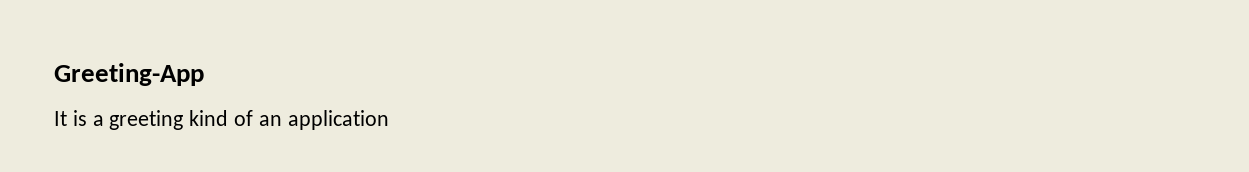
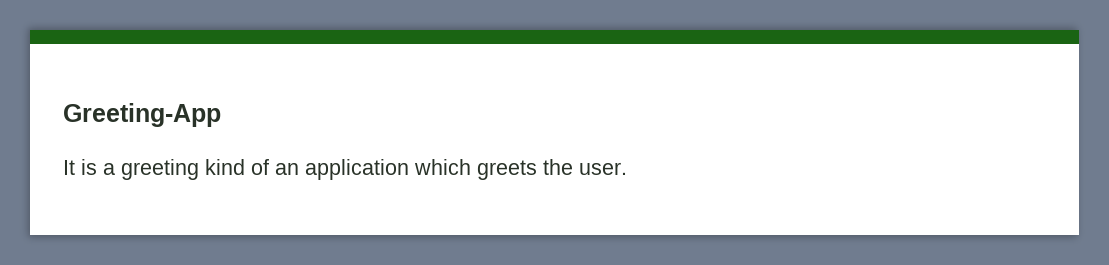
(389, 120) none -> [414,159,627,180] which greets the user.

